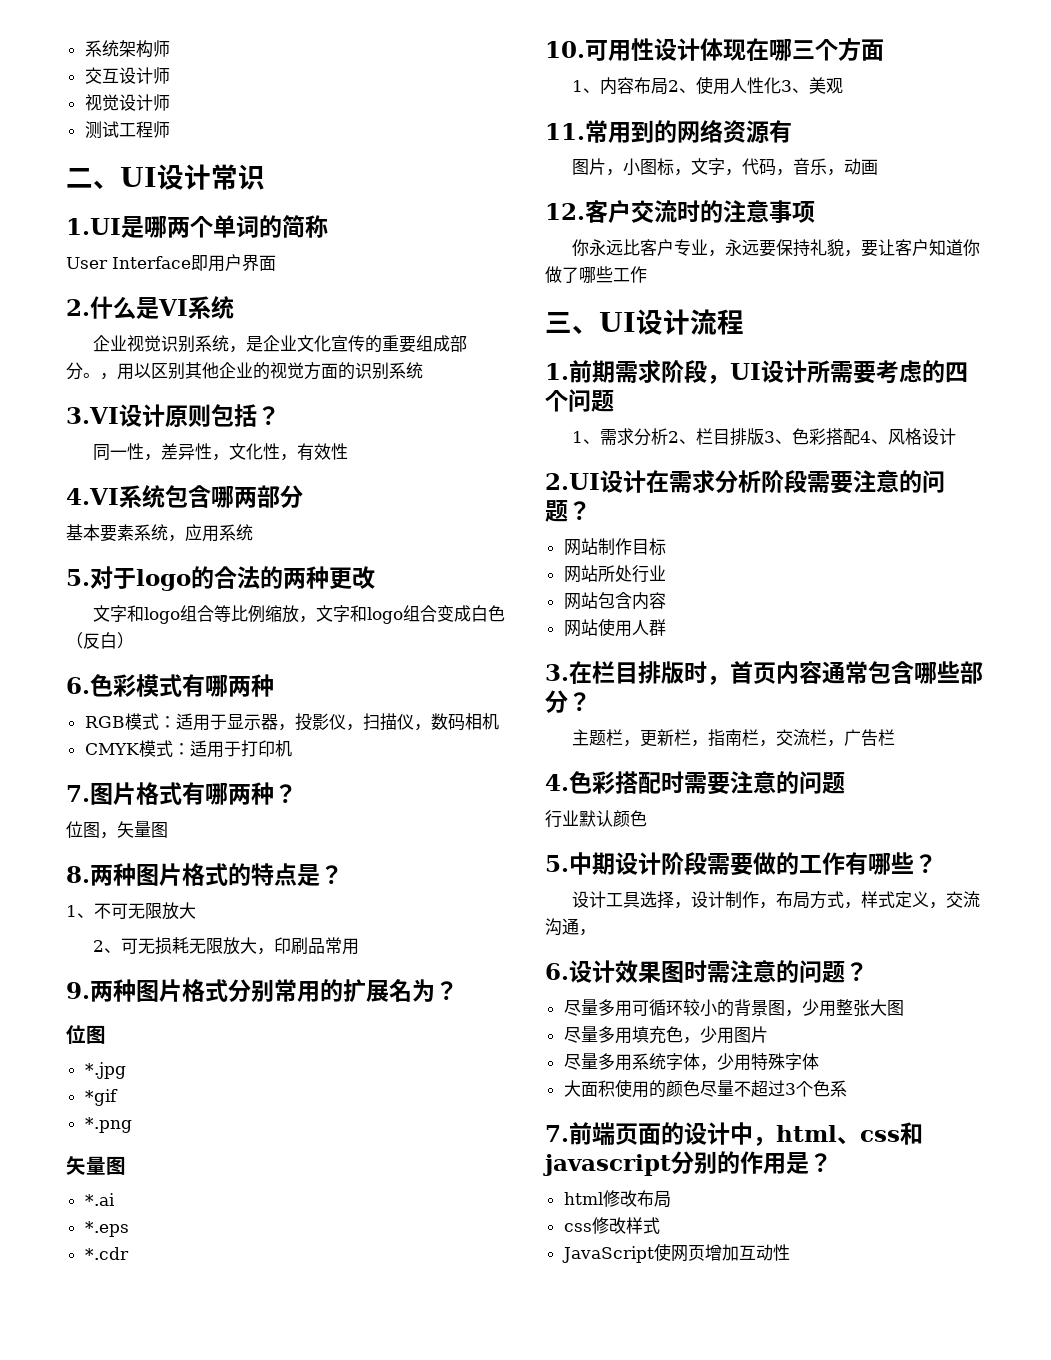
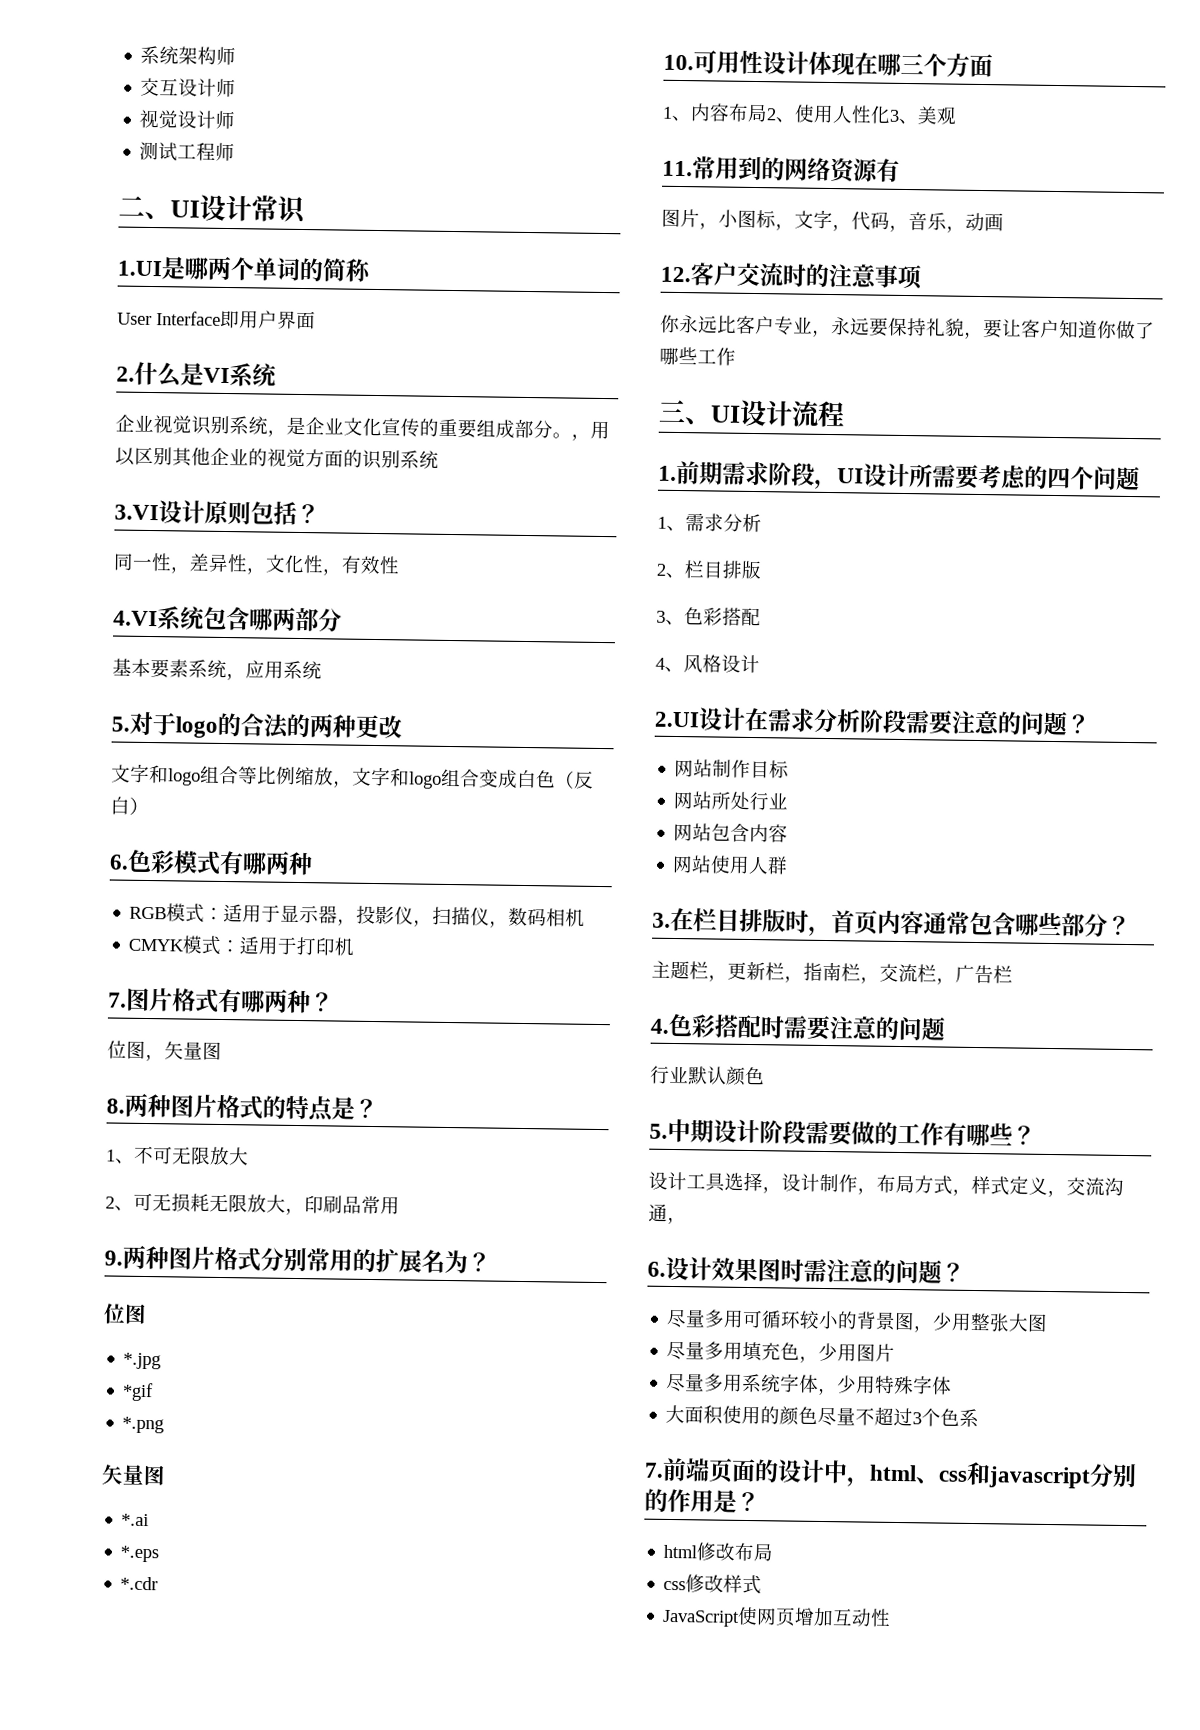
(668, 436) none -> (762, 523) //
(764, 436) none -> (762, 570) //
(860, 437) none -> (761, 617) //

